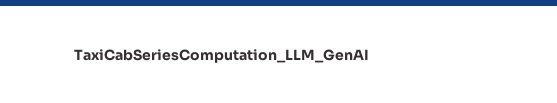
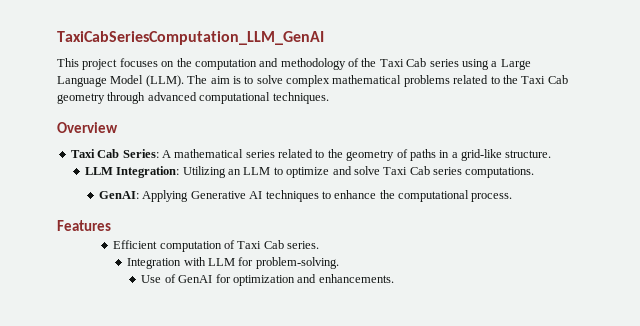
(369, 56) none -> [57,58,531,70] [57,75,568,87] [57,92,329,104] [57,122,118,133] [70,149,552,161] [84,166,535,178] [99,190,513,202] [57,220,111,231] [113,240,320,252] [127,257,339,269] [141,274,394,286] // This project focuses on the computation and methodology of the Taxi Cab series using a Large Language Model (LLM). The aim is to solve complex mathematical problems related to the Taxi Cab geometry through advanced computational techniques. // Overview // Taxi Cab Series: A mathematical series related to the geometry of paths in a grid-like structure. // LLM Integration: Utilizing an LLM to optimize and solve Taxi Cab series computations. // GenAI: Applying Generative AI techniques to enhance the computational process. // Features // Efficient computation of Taxi Cab series. // Integration with LLM for problem-solving. // Use of GenAI for optimization and enhancements.

